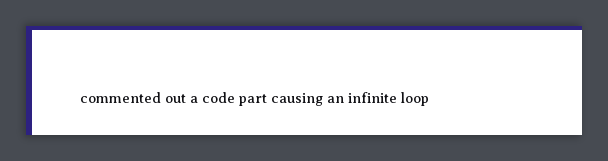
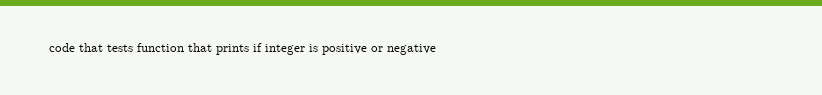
[80,92,429,106] commented out a code part causing an infinite loop -> [49,43,436,55] code that tests function that prints if integer is positive or negative

